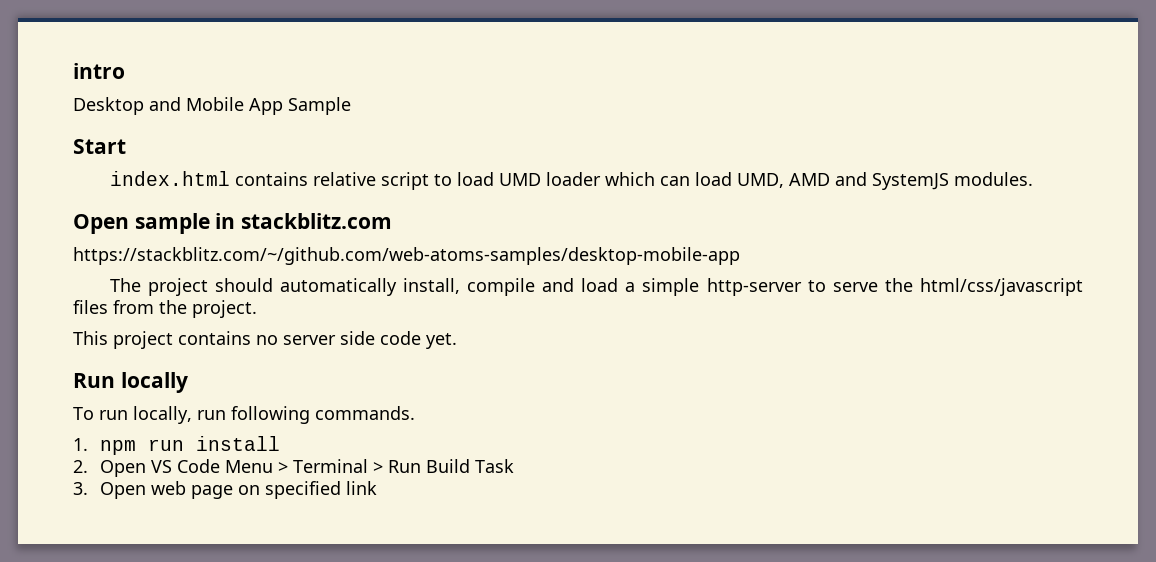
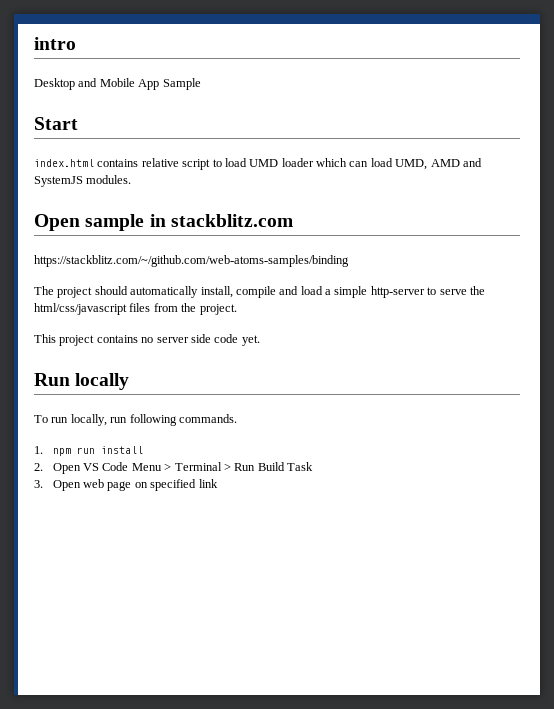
[73,247,740,265] https://stackblitz.com/~/github.com/web-atoms-samples/desktop-mobile-app -> [34,255,349,267] https://stackblitz.com/~/github.com/web-atoms-samples/binding

